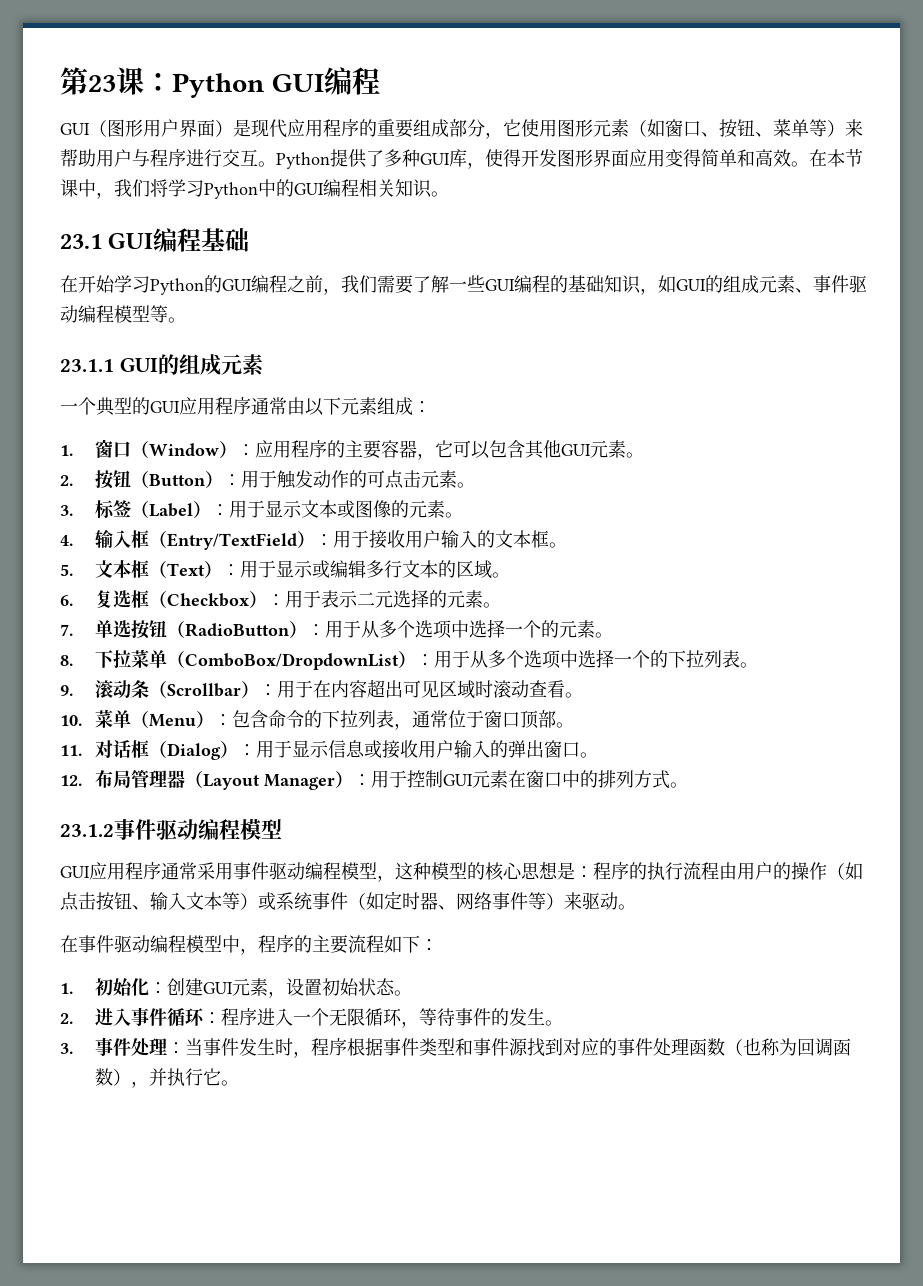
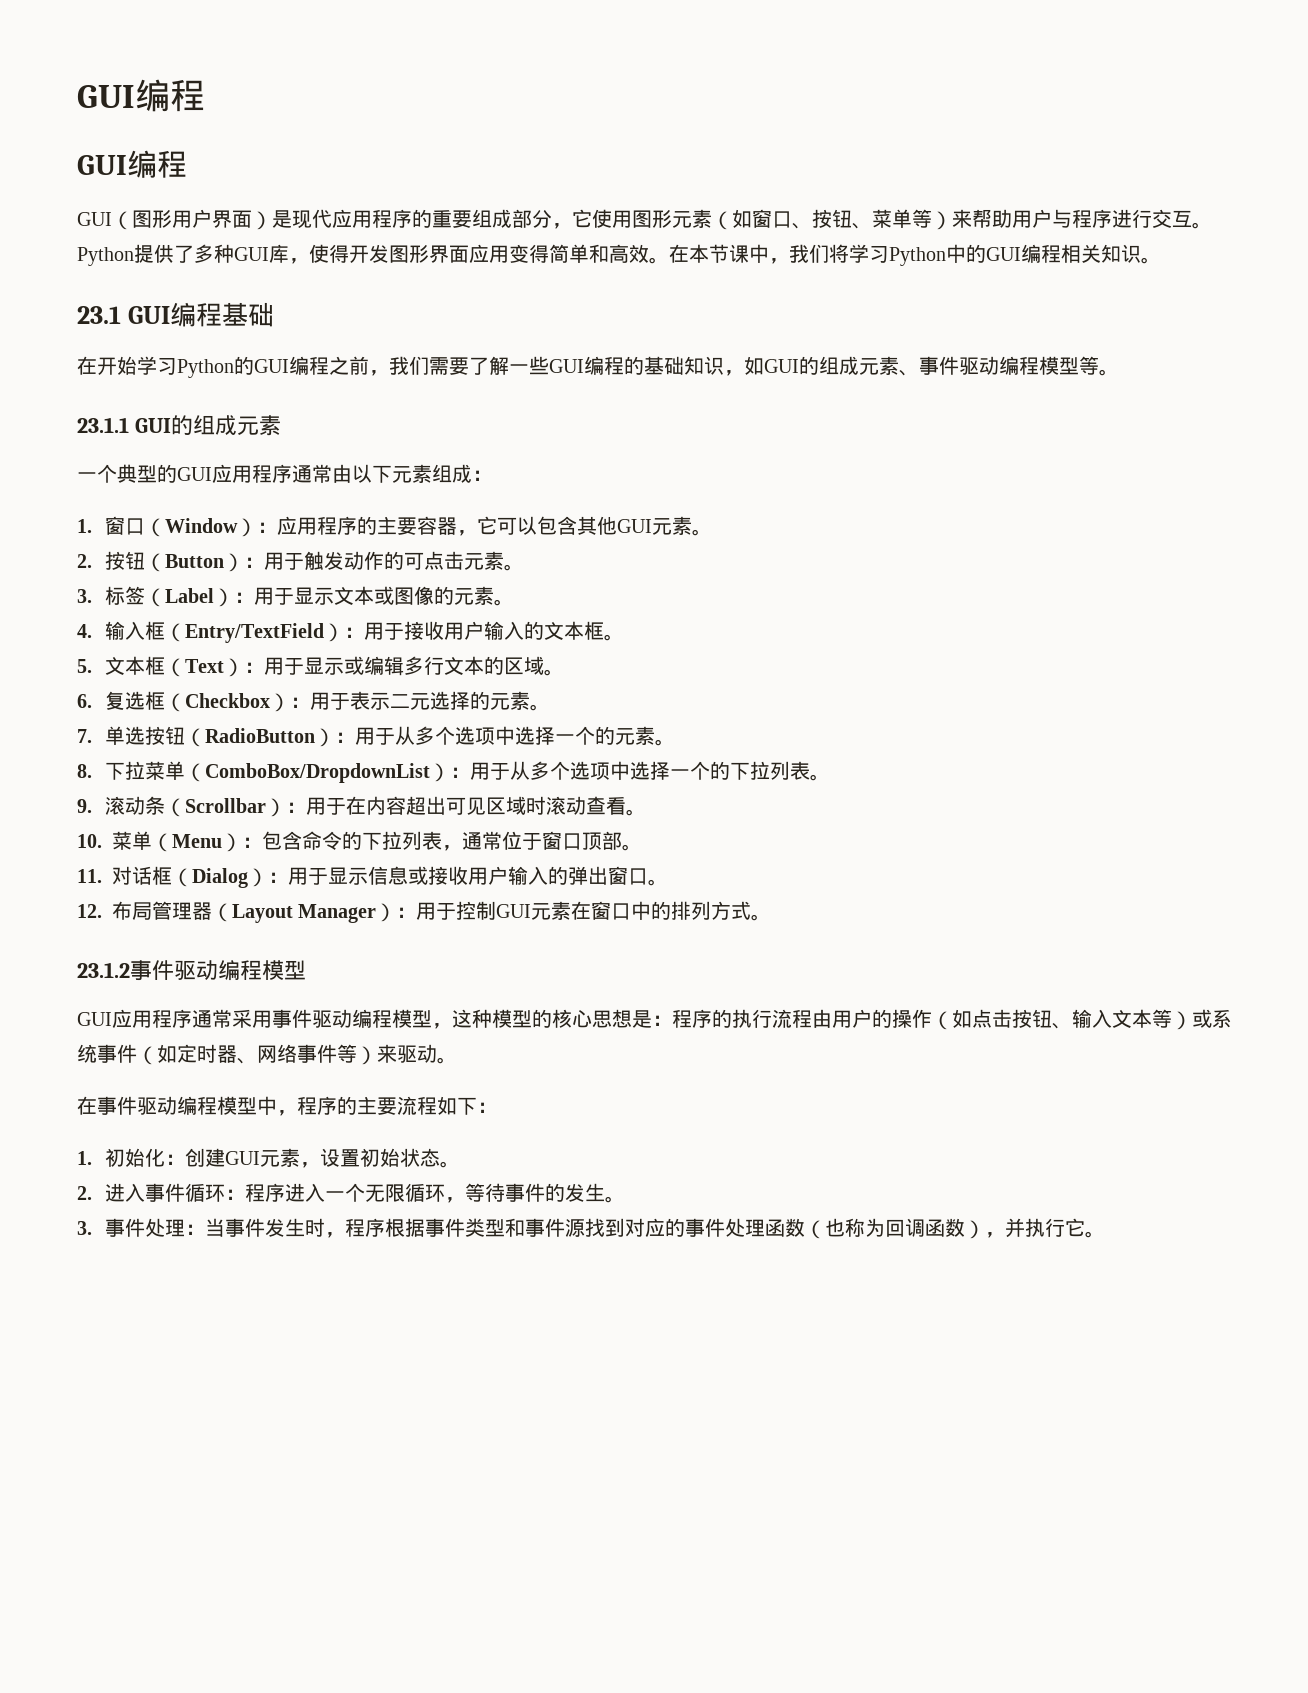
[60,67,265,98] 第23课：Python -> [77,79,205,112] GUI编程 //

